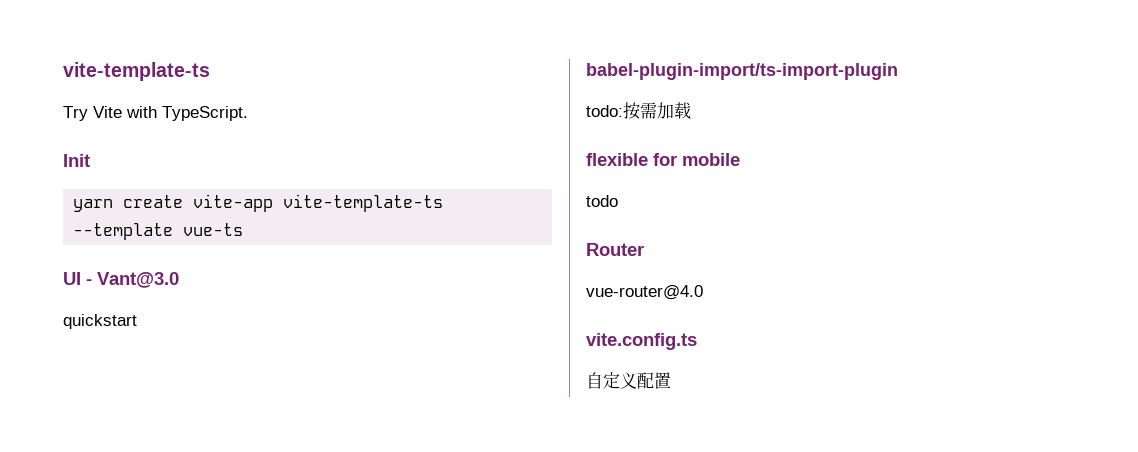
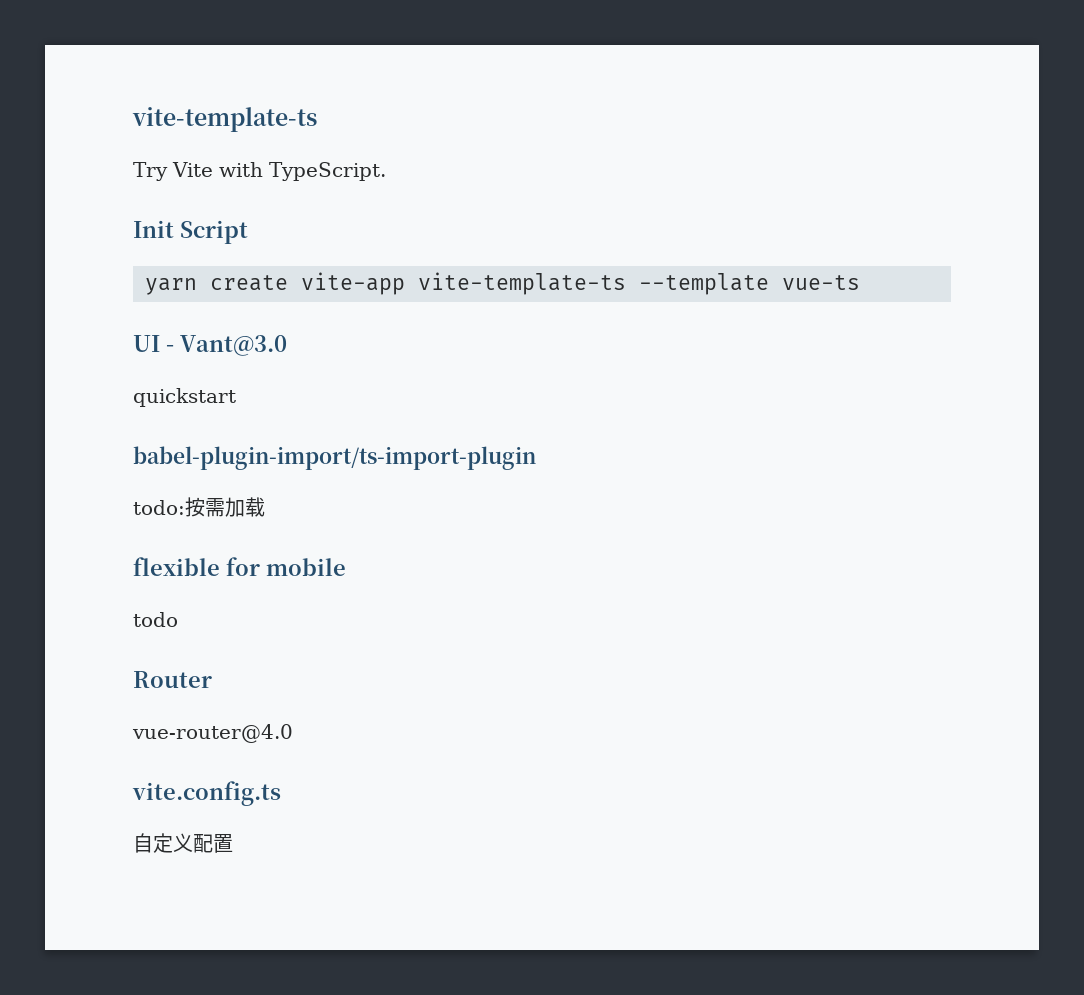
(90, 160) none -> [180,220,248,244] Script

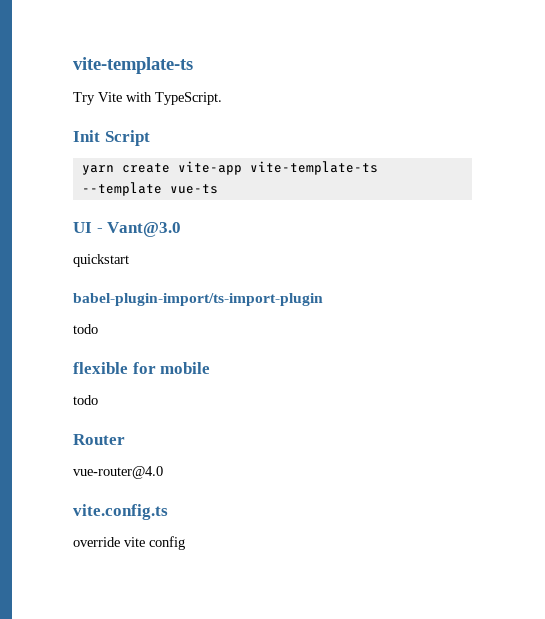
[133,497,265,517] todo:按需加载 -> [73,324,98,334] todo
[133,833,233,853] 自定义配置 -> [73,536,185,550] override vite config

